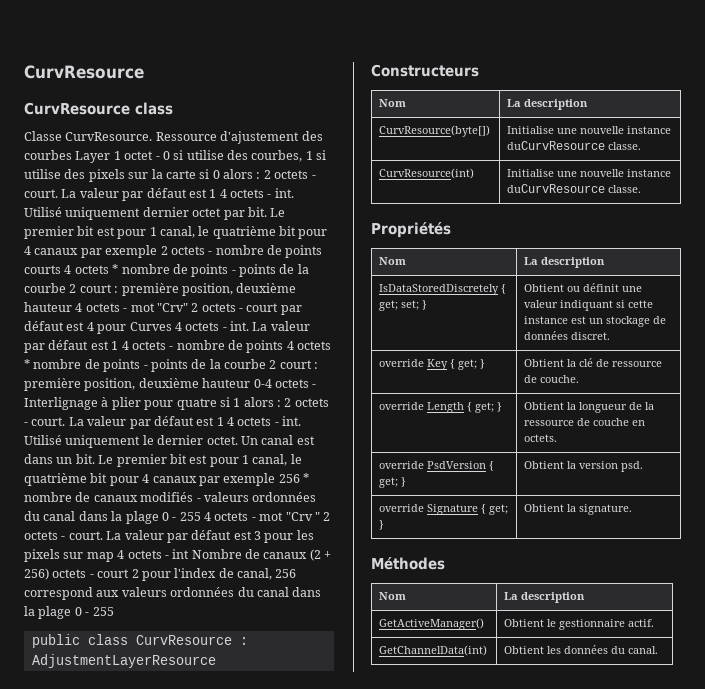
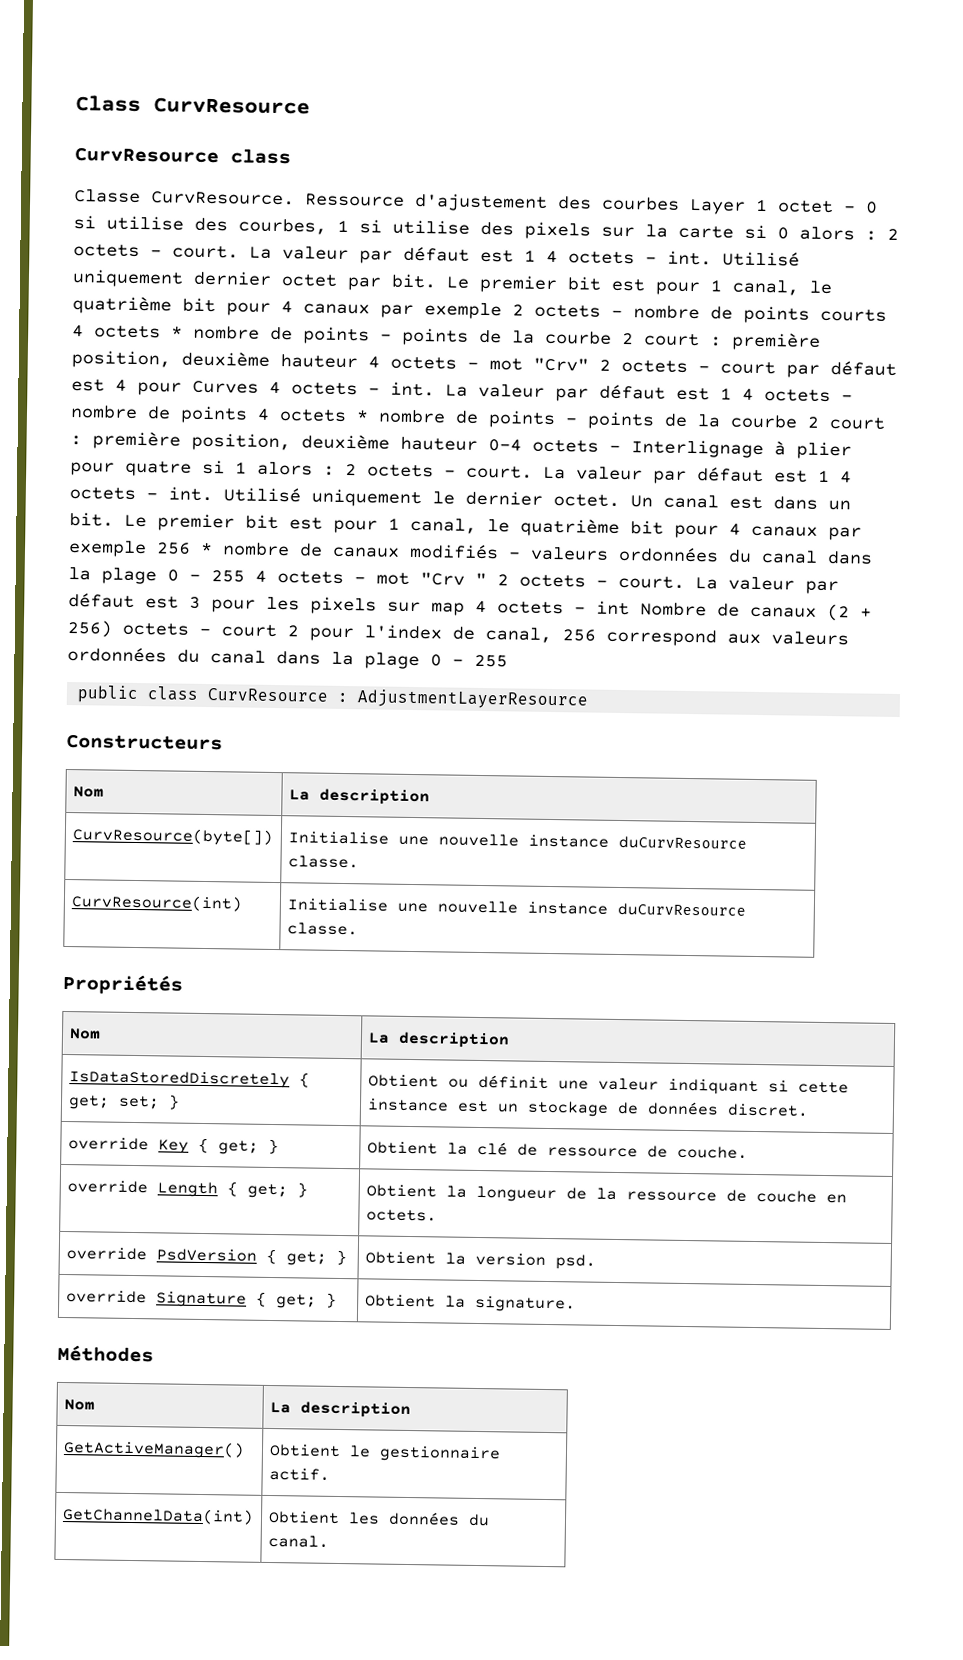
(24, 72) none -> [75,95,141,112] Class

